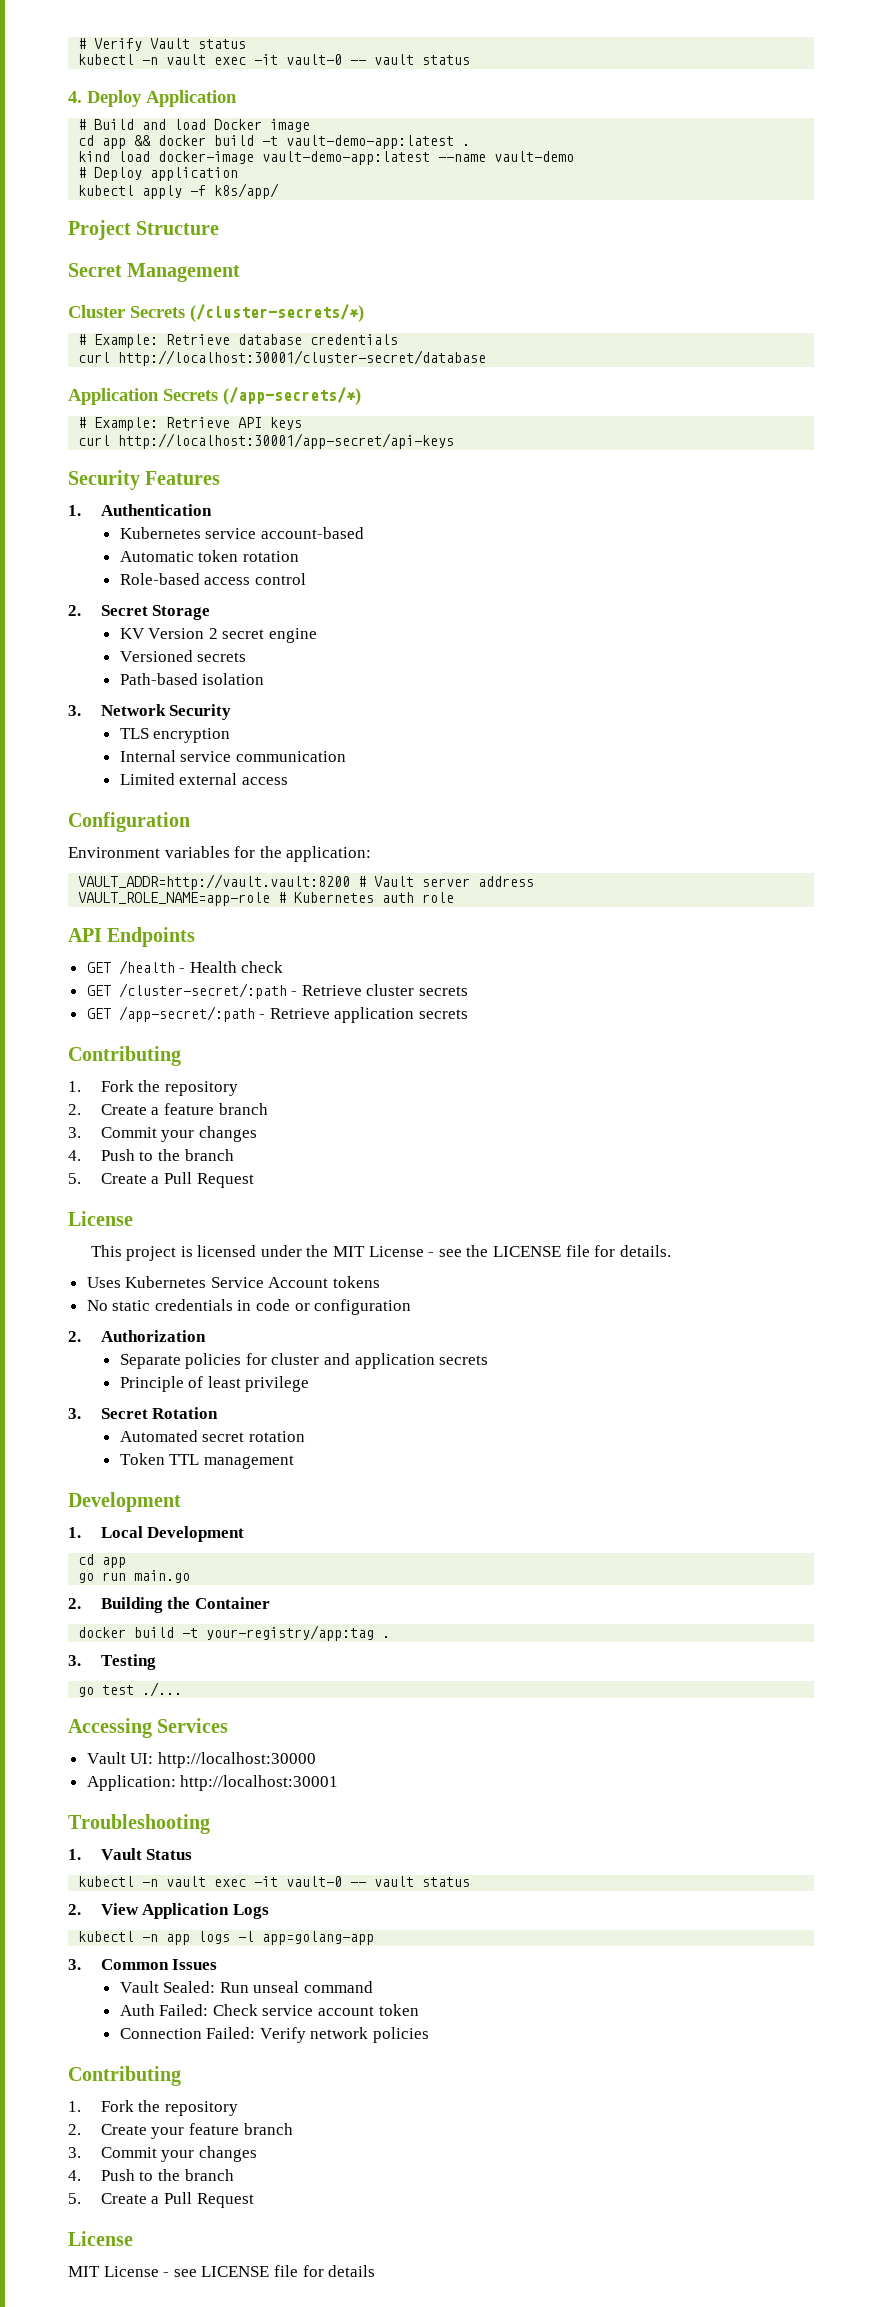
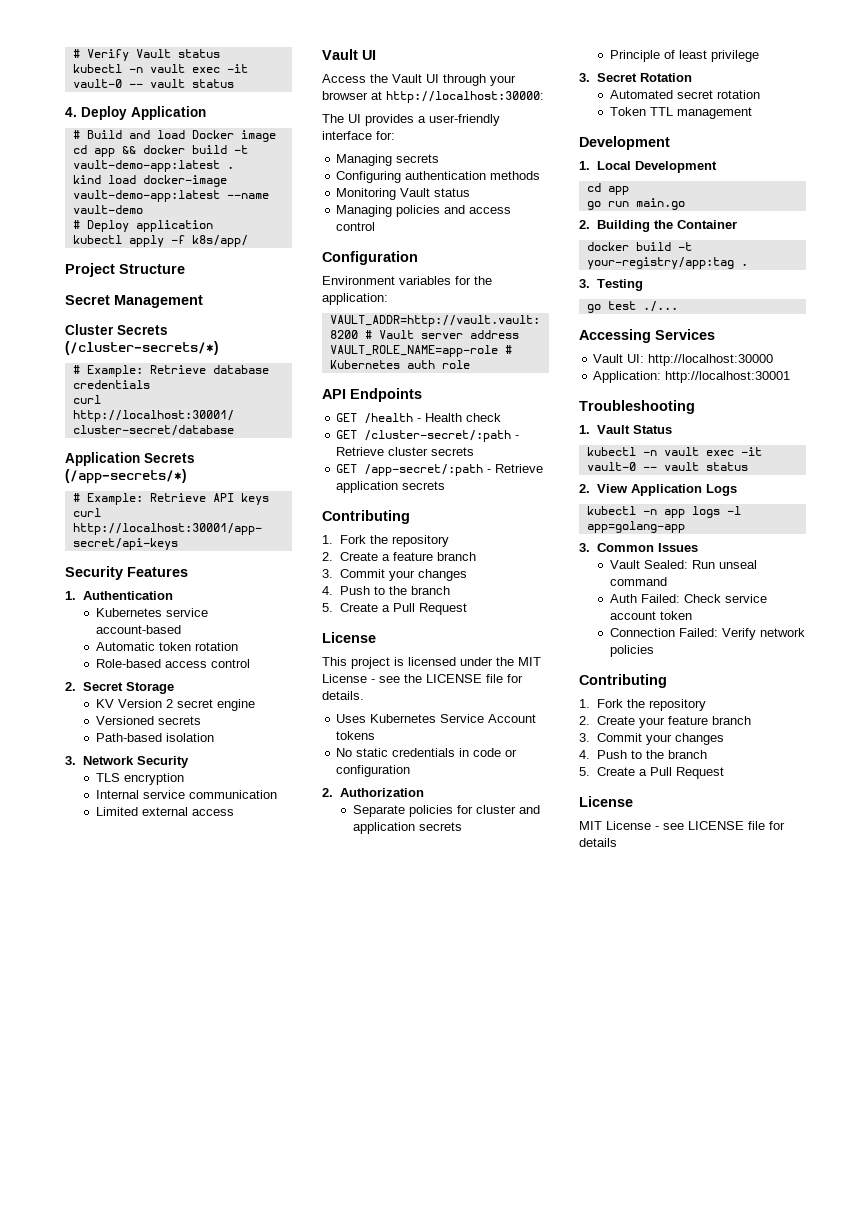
(288, 781) none -> [322,49,376,60] [322,74,516,86] [322,91,544,103] [322,114,500,126] [322,131,395,140] [336,154,440,166] [336,171,541,183] [336,188,471,200] [336,205,512,217] [336,222,376,231] // Vault UI // Access the Vault UI through your browser at http://localhost:30000: // The UI provides a user-friendly interface for: // Managing secrets // Configuring authentication methods // Monitoring Vault status // Managing policies and access control

